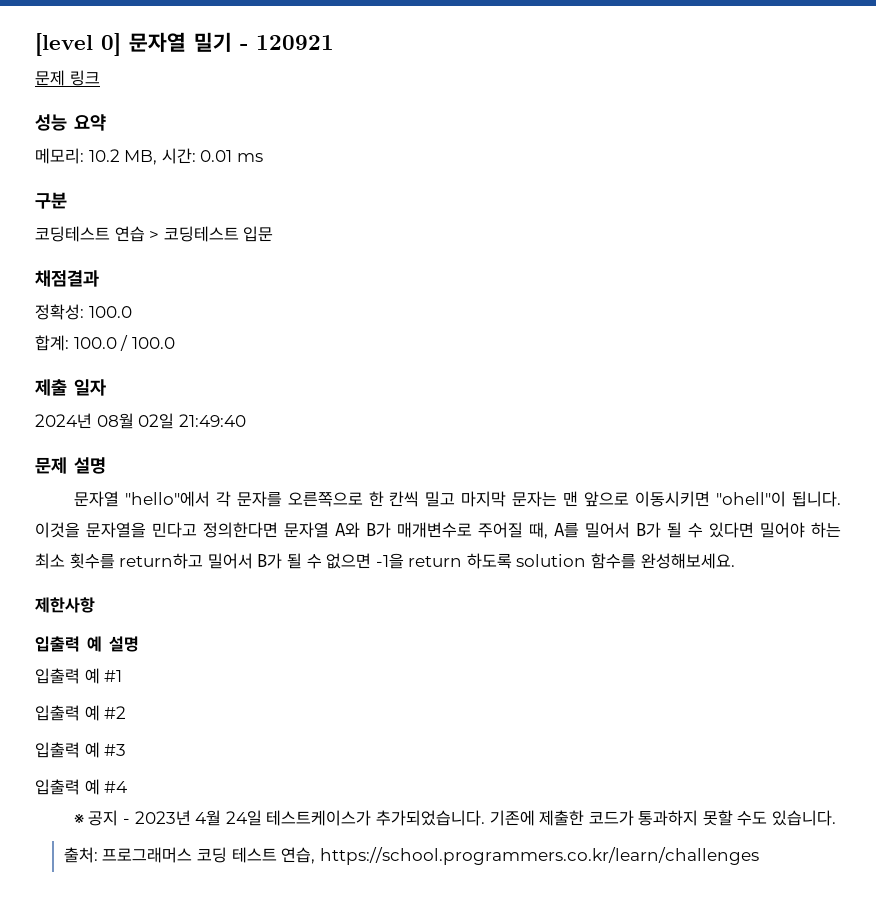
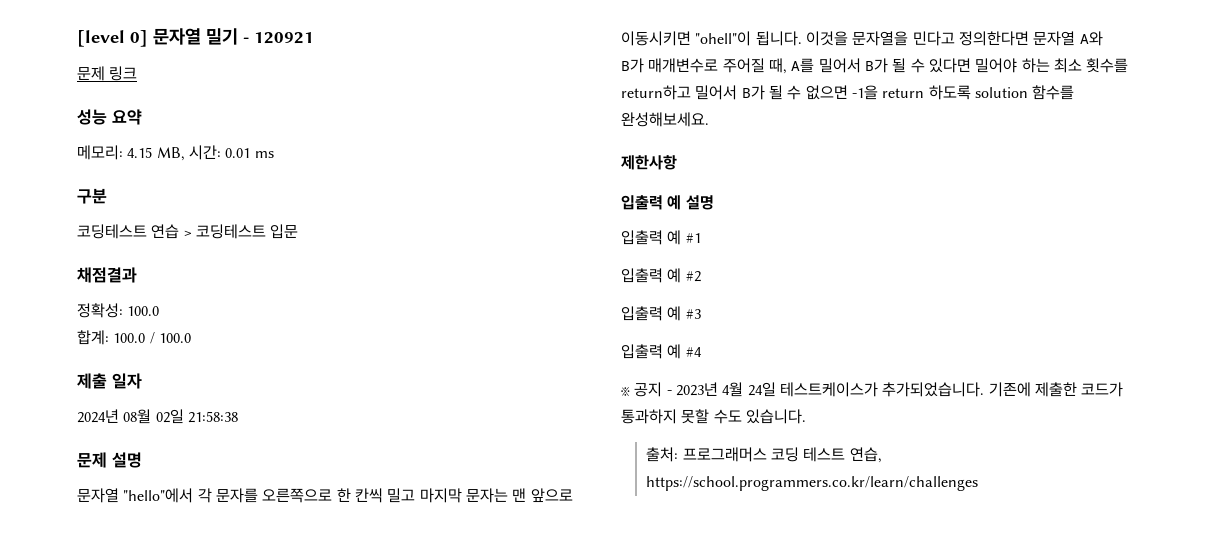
[88,149,120,162] 10.2 -> [127,147,153,158] 4.15
[178,414,246,427] 21:49:40 -> [187,411,238,423] 21:58:38

